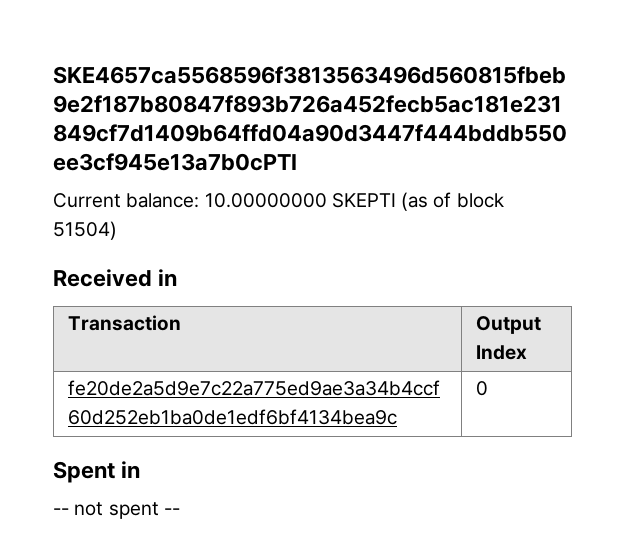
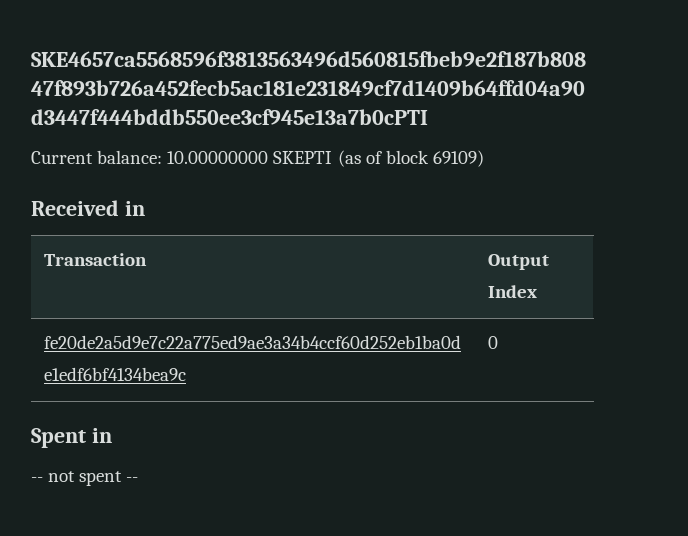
[53,221,117,240] 51504) -> [432,150,484,167] 69109)

